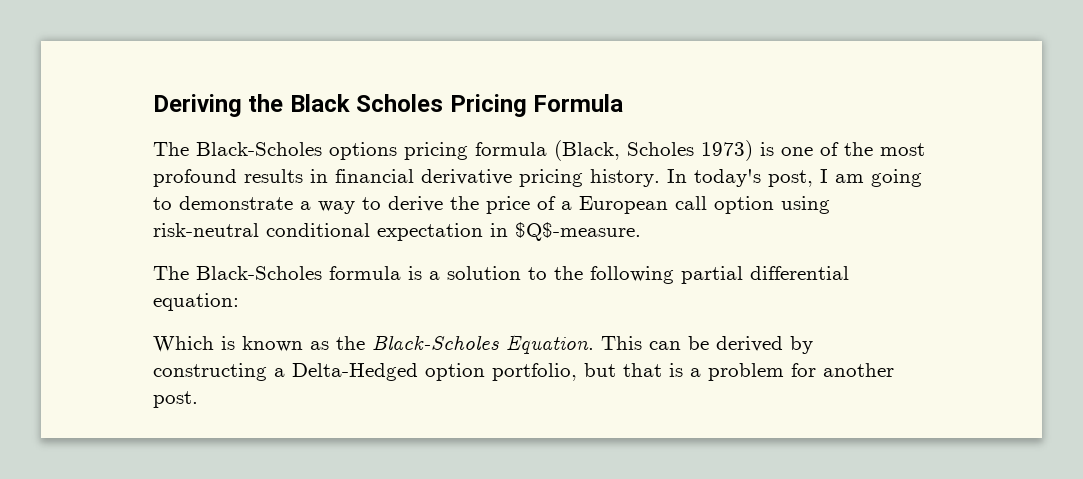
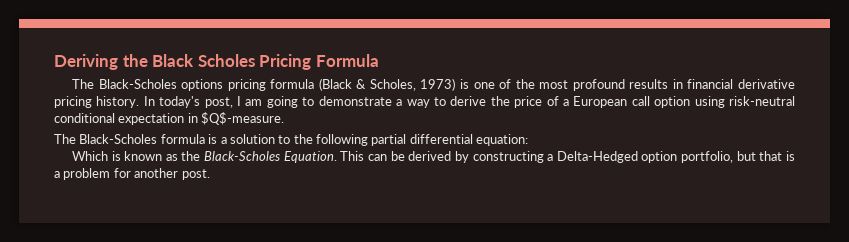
[554,140,694,161] (Black, Scholes -> [318,78,416,91] (Black & Scholes,

